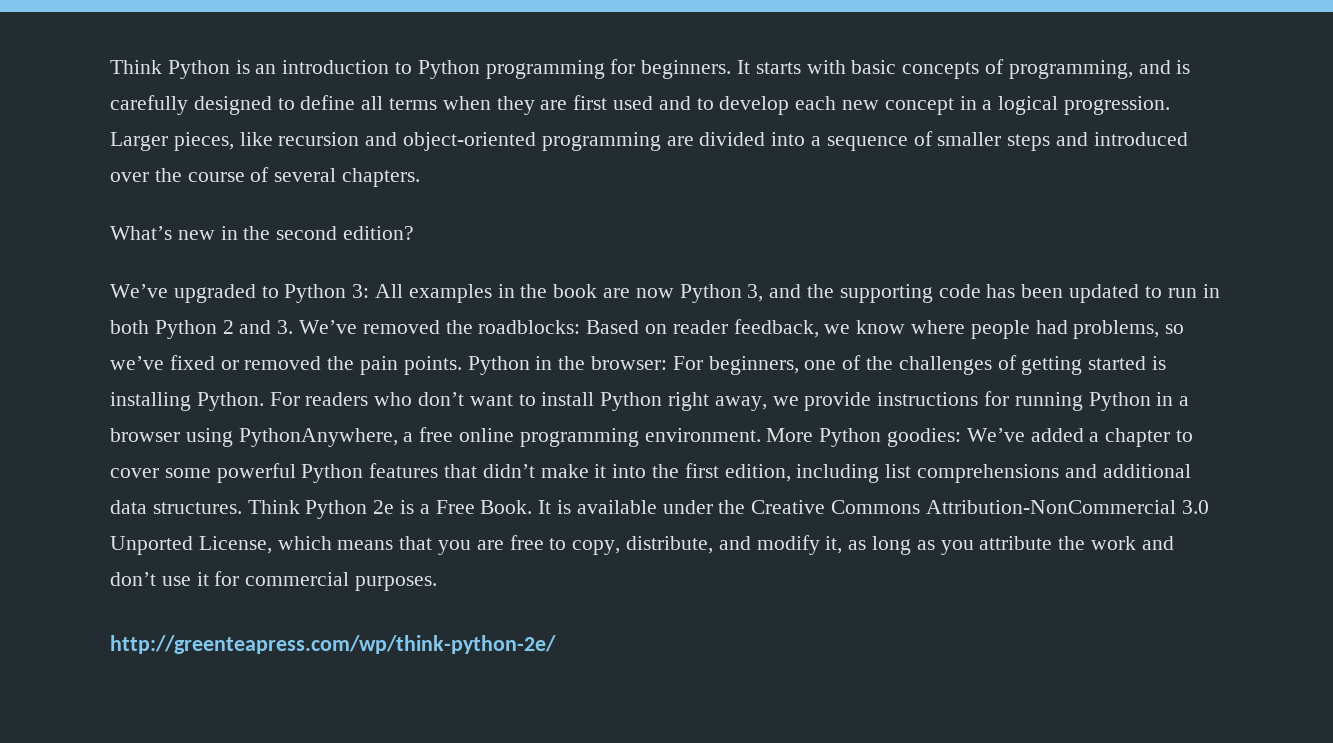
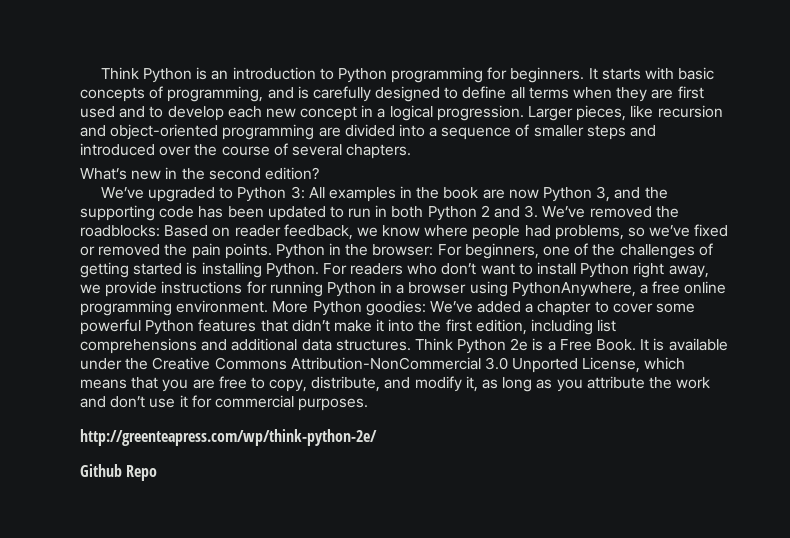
(556, 644) none -> [80,464,158,481] // Github Repo

